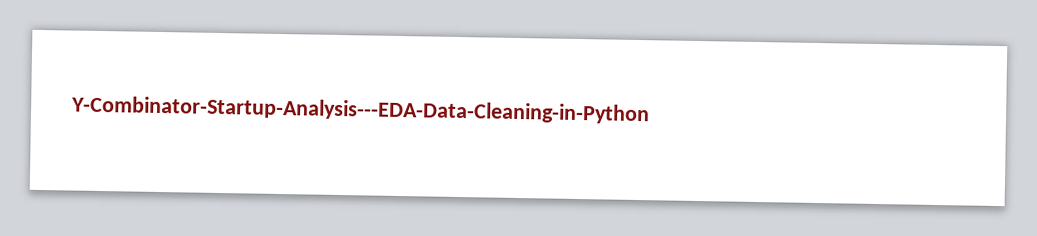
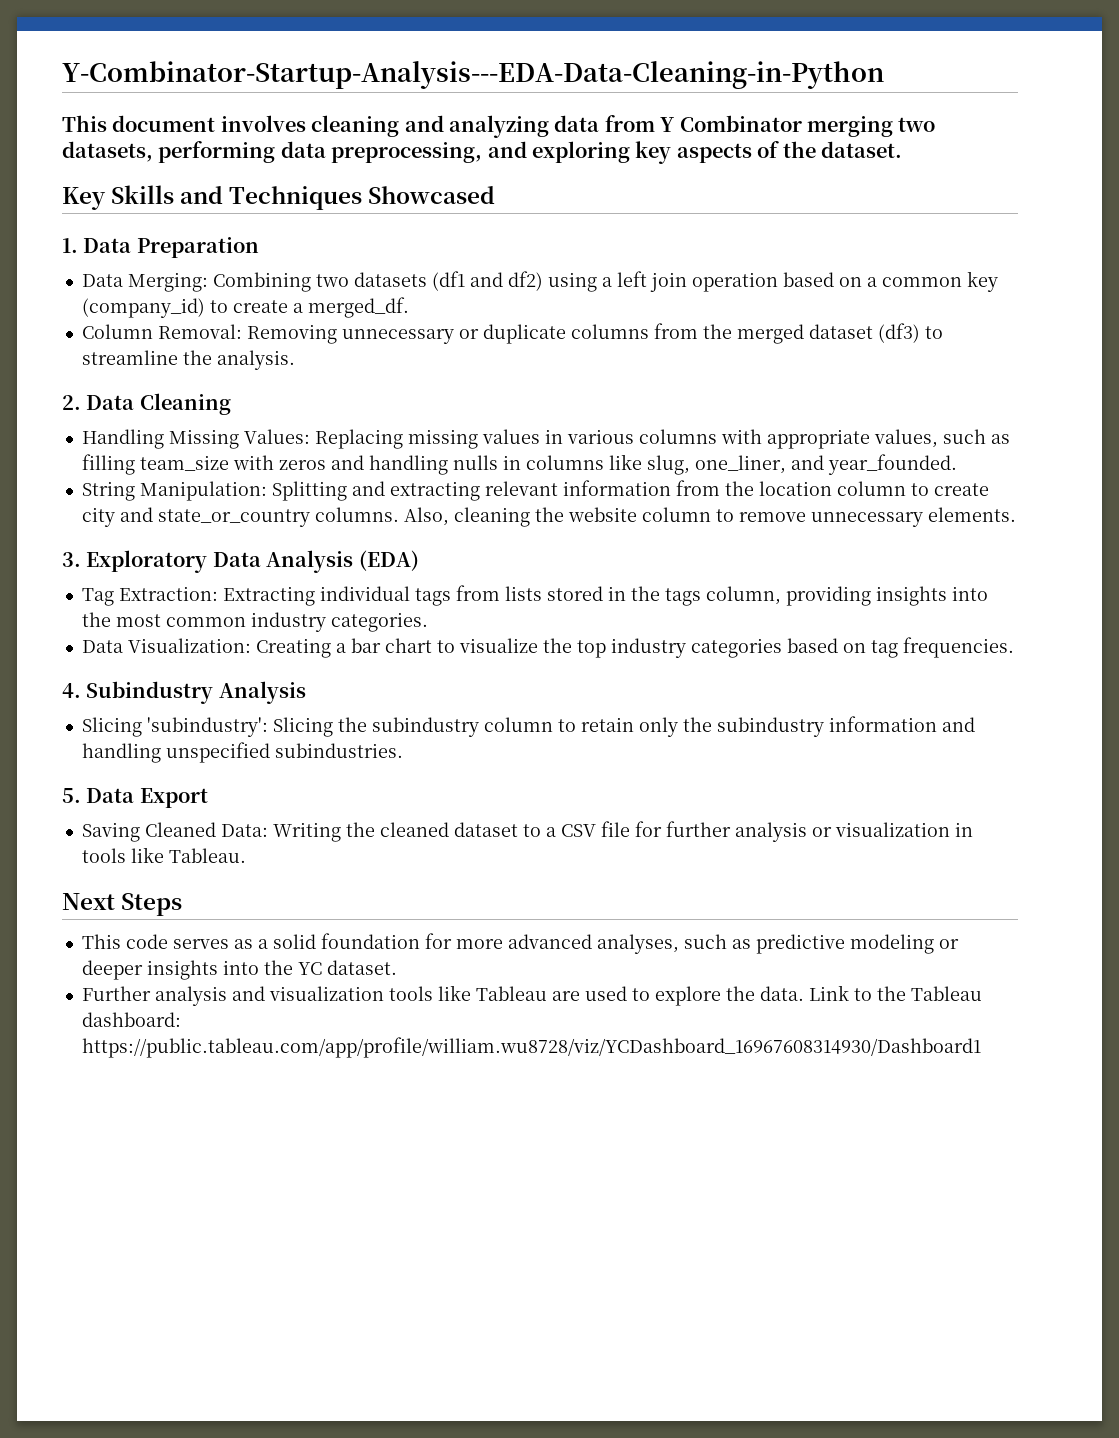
(650, 110) none -> [62,115,936,138] [62,141,902,164] [62,185,496,210] [62,237,259,258] [81,271,998,292] [81,297,409,318] [81,323,943,344] [81,350,295,370] [62,393,231,415] [81,429,1010,449] [81,454,957,475] [81,480,989,501] [81,507,1016,527] [62,550,419,573] [81,585,988,606] [81,612,428,632] [81,637,1014,658] [62,681,306,704] [81,716,975,737] [81,742,403,763] [62,788,208,808] [81,821,973,842] [81,847,246,863] [62,893,183,916] [81,933,959,954] [81,960,397,980] [81,985,982,1006] [81,1012,181,1027] [81,1037,981,1058] // This document involves cleaning and analyzing data from Y Combinator merging two datasets, performing data preprocessing, and exploring key aspects of the dataset. // Key Skills and Techniques Showcased // 1. Data Preparation // Data Merging: Combining two datasets (df1 and df2) using a left join operation based on a common key (company_id) to create a merged_df. // Column Removal: Removing unnecessary or duplicate columns from the merged dataset (df3) to streamline the analysis. // 2. Data Cleaning // Handling Missing Values: Replacing missing values in various columns with appropriate values, such as filling team_size with zeros and handling nulls in columns like slug, one_liner, and year_founded. // String Manipulation: Splitting and extracting relevant information from the location column to create city and state_or_country columns. Also, cleaning the website column to remove unnecessary elements. // 3. Exploratory Data Analysis (EDA) // Tag Extraction: Extracting individual tags from lists stored in the tags column, providing insights into the most common industry categories. // Data Visualization: Creating a bar chart to visualize the top industry categories based on tag frequencies. // 4. Subindustry Analysis // Slicing 'subindustry': Slicing the subindustry column to retain only the subindustry information and handling unspecified subindustries. // 5. Data Export // Saving Cleaned Data: Writing the cleaned dataset to a CSV file for further analysis or visualization in tools like Tableau. // Next Steps // This code serves as a solid foundation for more advanced analyses, such as predictive modeling or deeper insights into the YC dataset. // Further analysis and visualization tools like Tableau are used to explore the data. Link to the Tableau dashboard: https://public.tableau.com/app/profile/william.wu8728/viz/YCDashboard_16967608314930/Dashboard1

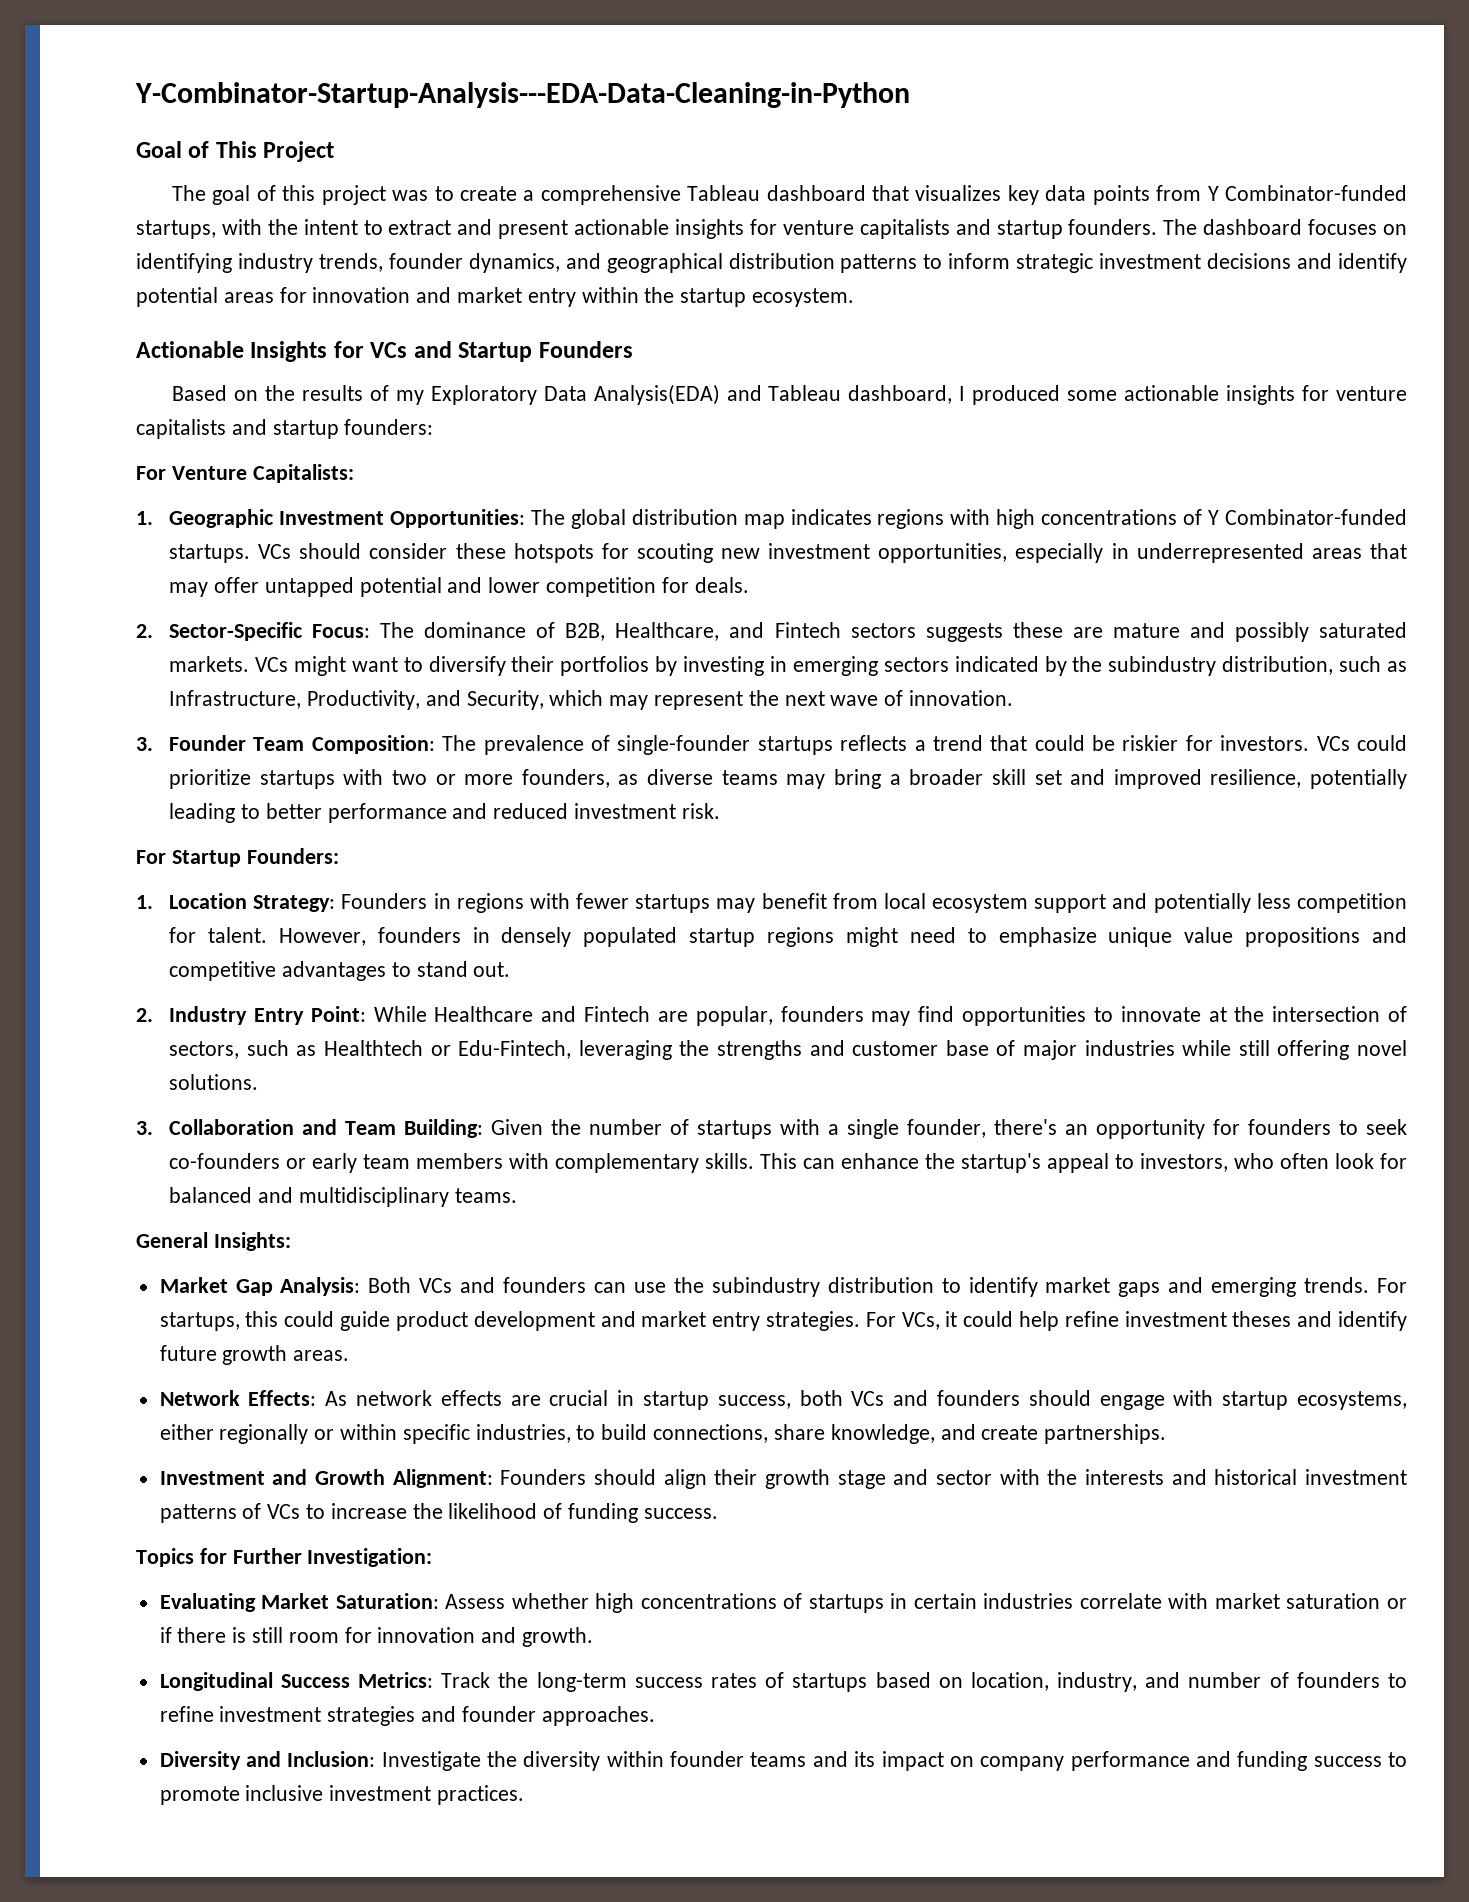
[62,115,936,138] [62,141,902,164] [62,185,496,210] [62,237,259,258] [81,271,998,292] [81,297,409,318] [81,323,943,344] [81,350,295,370] [62,393,231,415] [81,429,1010,449] [81,454,957,475] [81,480,989,501] [81,507,1016,527] [62,550,419,573] [81,585,988,606] [81,612,428,632] [81,637,1014,658] [62,681,306,704] [81,716,975,737] [81,742,403,763] [62,788,208,808] [81,821,973,842] [81,847,246,863] [62,893,183,916] [81,933,959,954] [81,960,397,980] [81,985,982,1006] [81,1012,181,1027] [81,1037,981,1058] This document involves cleaning and analyzing data from Y Combinator merging two datasets, performing data preprocessing, and exploring key aspects of the dataset. // Key Skills and Techniques Showcased // 1. Data Preparation // Data Merging: Combining two datasets (df1 and df2) using a left join operation based on a common key (company_id) to create a merged_df. // Column Removal: Removing unnecessary or duplicate columns from the merged dataset (df3) to streamline the analysis. // 2. Data Cleaning // Handling Missing Values: Replacing missing values in various columns with appropriate values, such as filling team_size with zeros and handling nulls in columns like slug, one_liner, and year_founded. // String Manipulation: Splitting and extracting relevant information from the location column to create city and state_or_country columns. Also, cleaning the website column to remove unnecessary elements. // 3. Exploratory Data Analysis (EDA) // Tag Extraction: Extracting individual tags from lists stored in the tags column, providing insights into the most common industry categories. // Data Visualization: Creating a bar chart to visualize the top industry categories based on tag frequencies. // 4. Subindustry Analysis // Slicing 'subindustry': Slicing the subindustry column to retain only the subindustry information and handling unspecified subindustries. // 5. Data Export // Saving Cleaned Data: Writing the cleaned dataset to a CSV file for further analysis or visualization in tools like Tableau. // Next Steps // This code serves as a solid foundation for more advanced analyses, such as predictive modeling or deeper insights into the YC dataset. // Further analysis and visualization tools like Tableau are used to explore the data. Link to the Tableau dashboard: https://public.tableau.com/app/profile/william.wu8728/viz/YCDashboard_16967608314930/Dashboard1 -> [136,141,335,162] [172,185,1407,205] [136,219,1407,239] [136,253,1407,273] [136,287,855,307] [136,341,633,362] [172,384,1407,405] [136,419,434,439] [136,464,354,483] [136,509,1407,529] [169,543,1407,563] [169,577,749,597] [136,622,1407,642] [169,656,1407,676] [169,690,1013,710] [136,735,1407,755] [169,769,1408,789] [169,803,720,823] [136,848,339,867] [136,893,1408,913] [169,927,1407,947] [169,961,511,981] [136,1006,1407,1026] [169,1040,1407,1060] [169,1074,259,1090] [136,1119,1407,1139] [169,1153,1407,1173] [169,1187,517,1207] [136,1232,291,1251] [159,1277,1407,1297] [159,1311,1407,1331] [159,1345,350,1365] [159,1390,1407,1410] [159,1424,1167,1444] [159,1469,1407,1489] [159,1503,718,1523] [136,1548,433,1567] [159,1593,1407,1613] [159,1627,594,1647] [159,1672,1408,1692] [159,1706,655,1726] [159,1751,1408,1771] [159,1785,525,1805] Goal of This Project // The goal of this project was to create a comprehensive Tableau dashboard that visualizes key data points from Y Combinator-funded startups, with the intent to extract and present actionable insights for venture capitalists and startup founders. The dashboard focuses on identifying industry trends, founder dynamics, and geographical distribution patterns to inform strategic investment decisions and identify potential areas for innovation and market entry within the startup ecosystem. // Actionable Insights for VCs and Startup Founders // Based on the results of my Exploratory Data Analysis(EDA) and Tableau dashboard, I produced some actionable insights for venture capitalists and startup founders: // For Venture Capitalists: // 1. Geographic Investment Opportunities: The global distribution map indicates regions with high concentrations of Y Combinator-funded startups. VCs should consider these hotspots for scouting new investment opportunities, especially in underrepresented areas that may offer untapped potential and lower competition for deals. // 2. Sector-Specific Focus: The dominance of B2B, Healthcare, and Fintech sectors suggests these are mature and possibly saturated markets. VCs might want to diversify their portfolios by investing in emerging sectors indicated by the subindustry distribution, such as Infrastructure, Productivity, and Security, which may represent the next wave of innovation. // 3. Founder Team Composition: The prevalence of single-founder startups reflects a trend that could be riskier for investors. VCs could prioritize startups with two or more founders, as diverse teams may bring a broader skill set and improved resilience, potentially leading to better performance and reduced investment risk. // For Startup Founders: // 1. Location Strategy: Founders in regions with fewer startups may benefit from local ecosystem support and potentially less competition for talent. However, founders in densely populated startup regions might need to emphasize unique value propositions and competitive advantages to stand out. // 2. Industry Entry Point: While Healthcare and Fintech are popular, founders may find opportunities to innovate at the intersection of sectors, such as Healthtech or Edu-Fintech, leveraging the strengths and customer base of major industries while still offering novel solutions. // 3. Collaboration and Team Building: Given the number of startups with a single founder, there's an opportunity for founders to seek co-founders or early team members with complementary skills. This can enhance the startup's appeal to investors, who often look for balanced and multidisciplinary teams. // General Insights: // Market Gap Analysis: Both VCs and founders can use the subindustry distribution to identify market gaps and emerging trends. For startups, this could guide product development and market entry strategies. For VCs, it could help refine investment theses and identify future growth areas. // Network Effects: As network effects are crucial in startup success, both VCs and founders should engage with startup ecosystems, either regionally or within specific industries, to build connections, share knowledge, and create partnerships. // Investment and Growth Alignment: Founders should align their growth stage and sector with the interests and historical investment patterns of VCs to increase the likelihood of funding success. // Topics for Further Investigation: // Evaluating Market Saturation: Assess whether high concentrations of startups in certain industries correlate with market saturation or if there is still room for innovation and growth. // Longitudinal Success Metrics: Track the long-term success rates of startups based on location, industry, and number of founders to refine investment strategies and founder approaches. // Diversity and Inclusion: Investigate the diversity within founder teams and its impact on company performance and funding success to promote inclusive investment practices.

